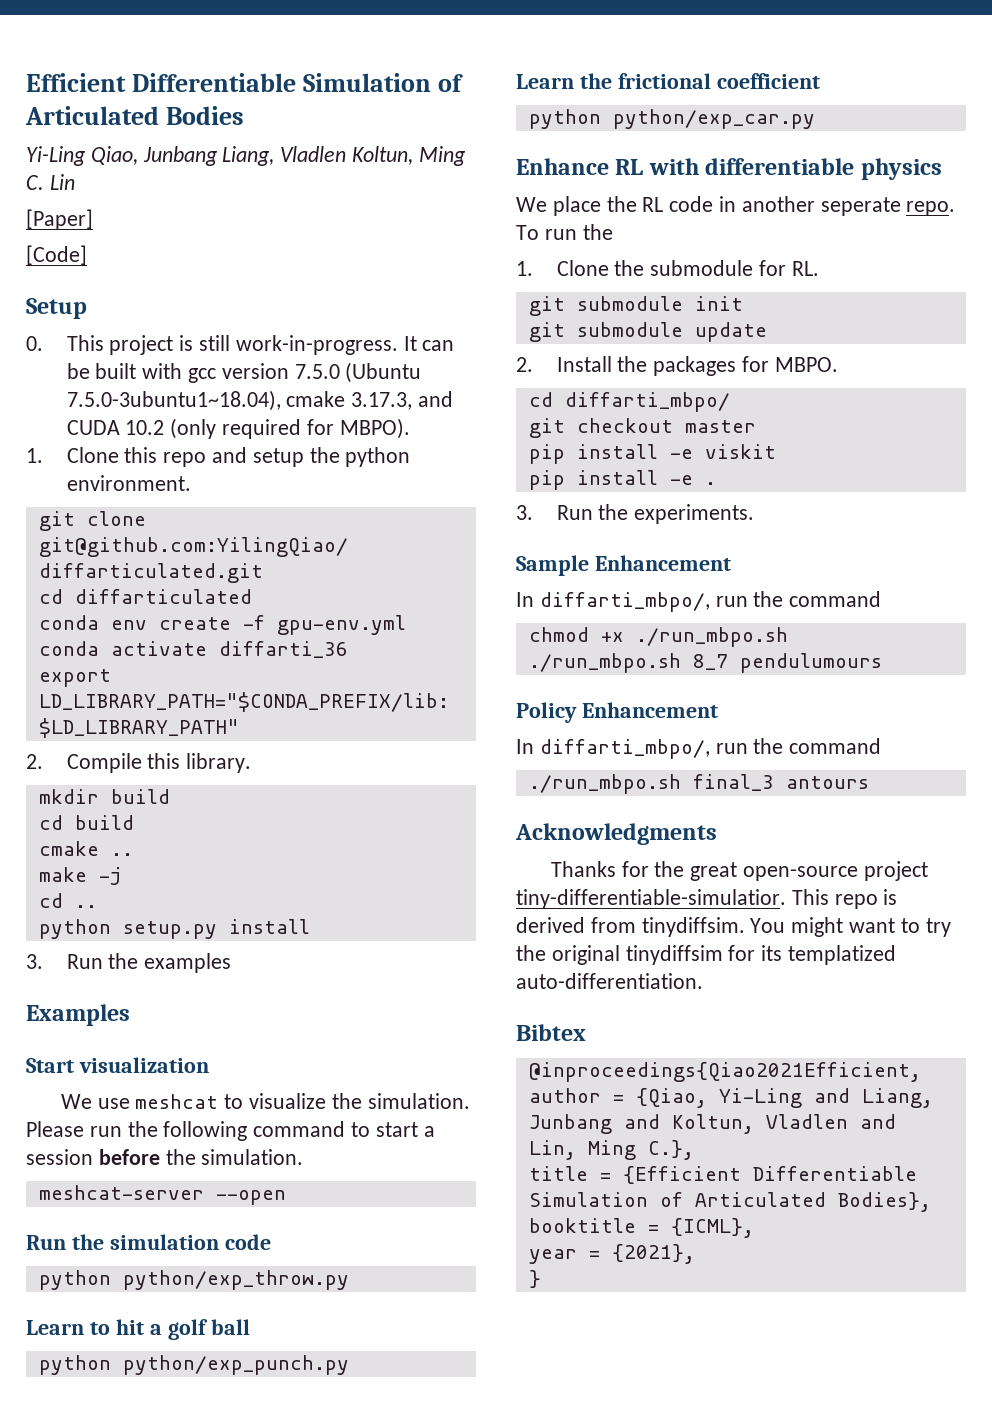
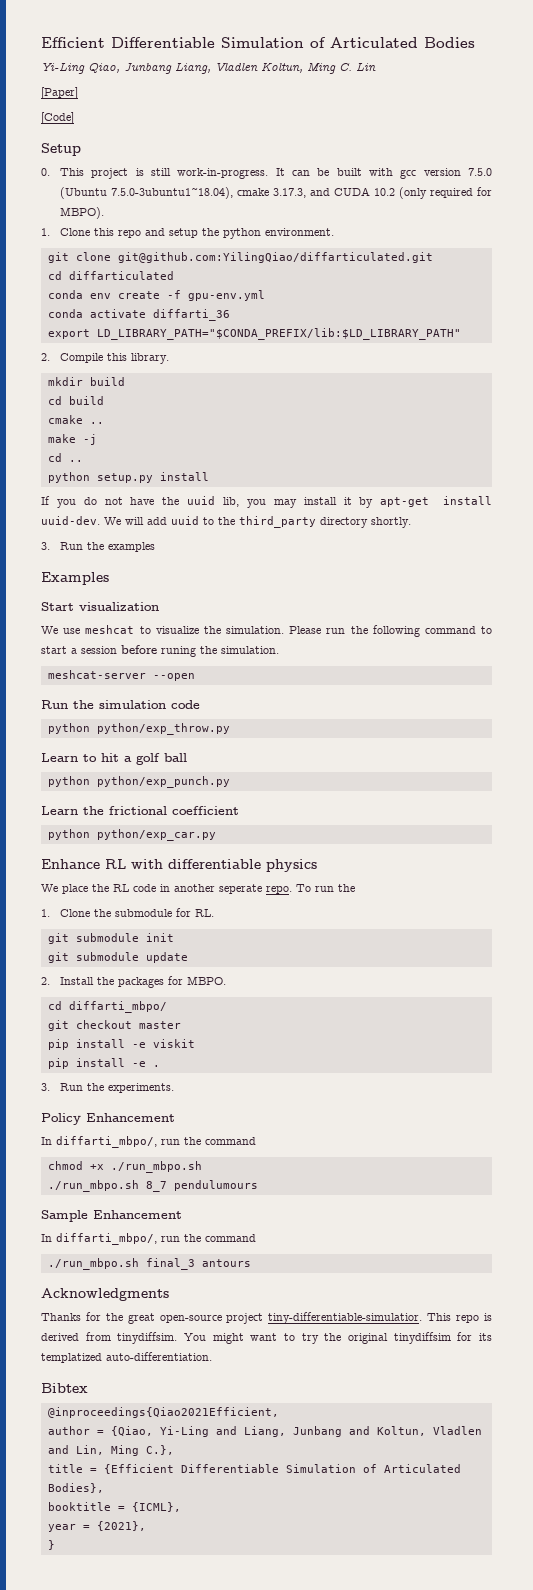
(310, 926) none -> [41,496,492,508] [41,516,411,528] // If you do not have the uuid lib, you may install it by apt-get install uuid-dev. We will add uuid to the third_party directory shortly.
(160, 1157) none -> [161,646,196,657] runing
[516,555,589,576] Sample -> [41,1113,81,1125] Policy
[516,702,577,723] Policy -> [41,1210,88,1222] Sample

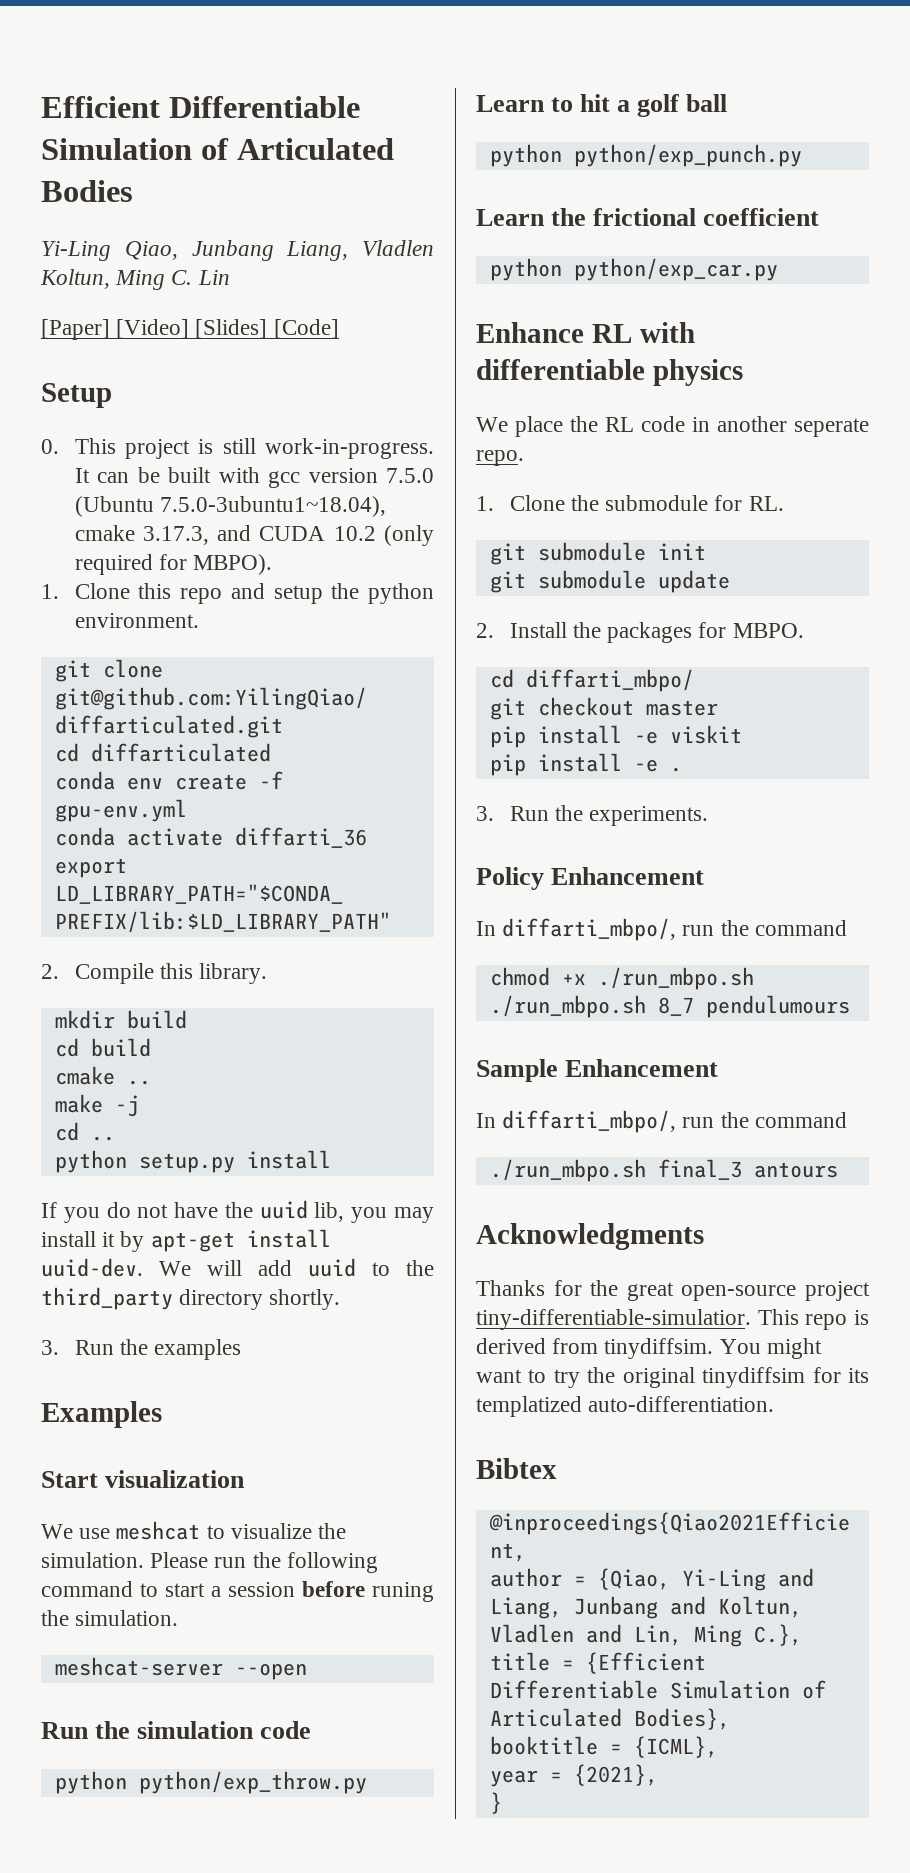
(78, 93) // -> [116,319,268,339] [Video] [Slides]
[296,884,355,892] To run the -> (524, 458) none

